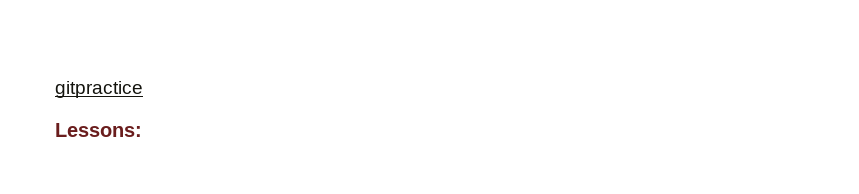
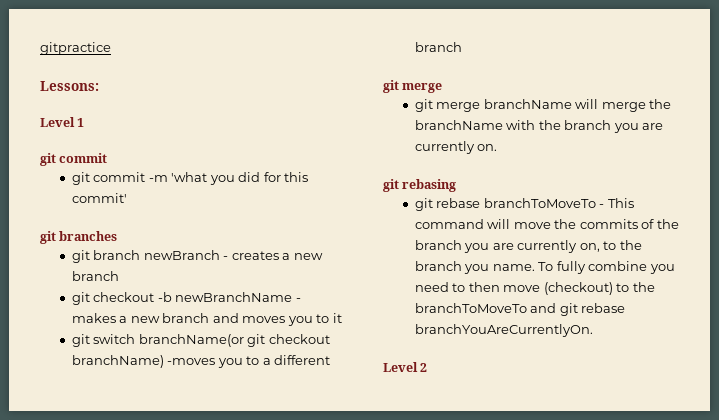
(142, 130) none -> [40,117,85,127] [40,153,108,166] [71,172,309,185] [71,193,127,203] [40,231,118,244] [71,250,323,263] [71,271,119,281] [71,292,301,305] [71,313,342,326] [71,334,330,347] [71,355,331,368] [414,42,462,52] [383,80,443,93] [414,99,672,112] [414,120,664,133] [414,141,498,154] [383,179,457,192] [414,198,634,211] [414,219,679,229] [414,240,642,253] [414,261,675,274] [414,282,655,295] [414,303,626,316] [414,324,593,337] [383,362,428,372] // Level 1 // git commit // git commit -m 'what you did for this commit' // git branches // git branch newBranch - creates a new branch // git checkout -b newBranchName - makes a new branch and moves you to it // git switch branchName(or git checkout branchName) -moves you to a different branch // git merge // git merge branchName will merge the branchName with the branch you are currently on. // git rebasing // git rebase branchToMoveTo - This command will move the commits of the branch you are currently on, to the branch you name. To fully combine you need to then move (checkout) to the branchToMoveTo and git rebase branchYouAreCurrentlyOn. // Level 2

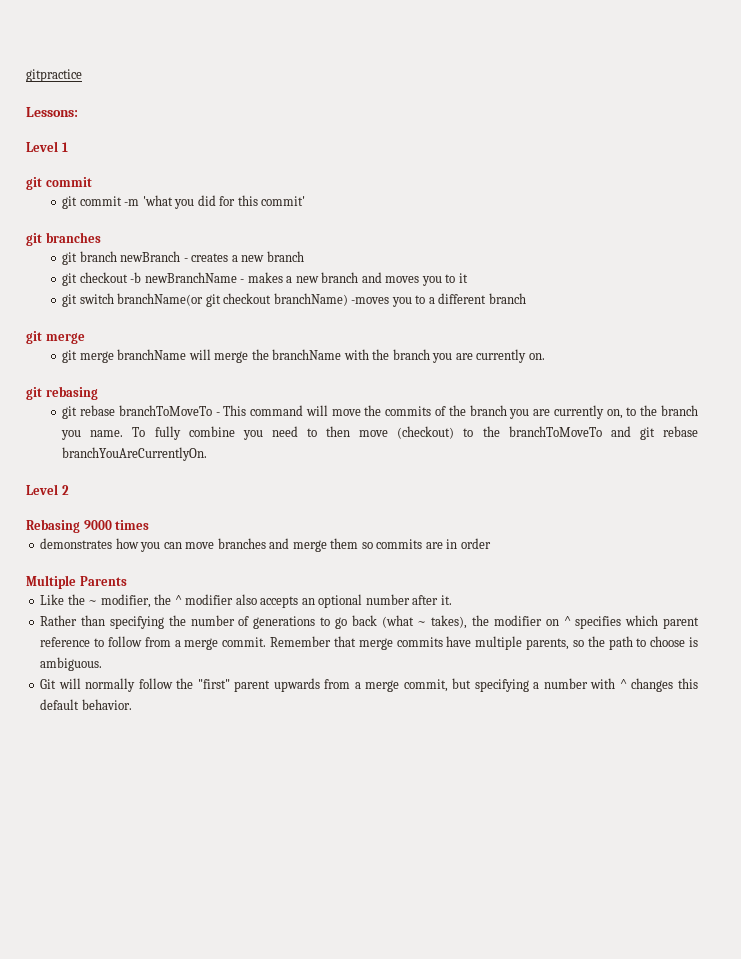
(428, 367) none -> [26,519,150,533] [40,538,491,552] [26,575,127,589] [40,594,452,608] [40,615,700,629] [40,636,699,650] [40,657,103,671] [40,678,698,692] [40,699,132,710] // Rebasing 9000 times // demonstrates how you can move branches and merge them so commits are in order // Multiple Parents // Like the ~ modifier, the ^ modifier also accepts an optional number after it. // Rather than specifying the number of generations to go back (what ~ takes), the modifier on ^ specifies which parent reference to follow from a merge commit. Remember that merge commits have multiple parents, so the path to choose is ambiguous. // Git will normally follow the "first" parent upwards from a merge commit, but specifying a number with ^ changes this default behavior.

